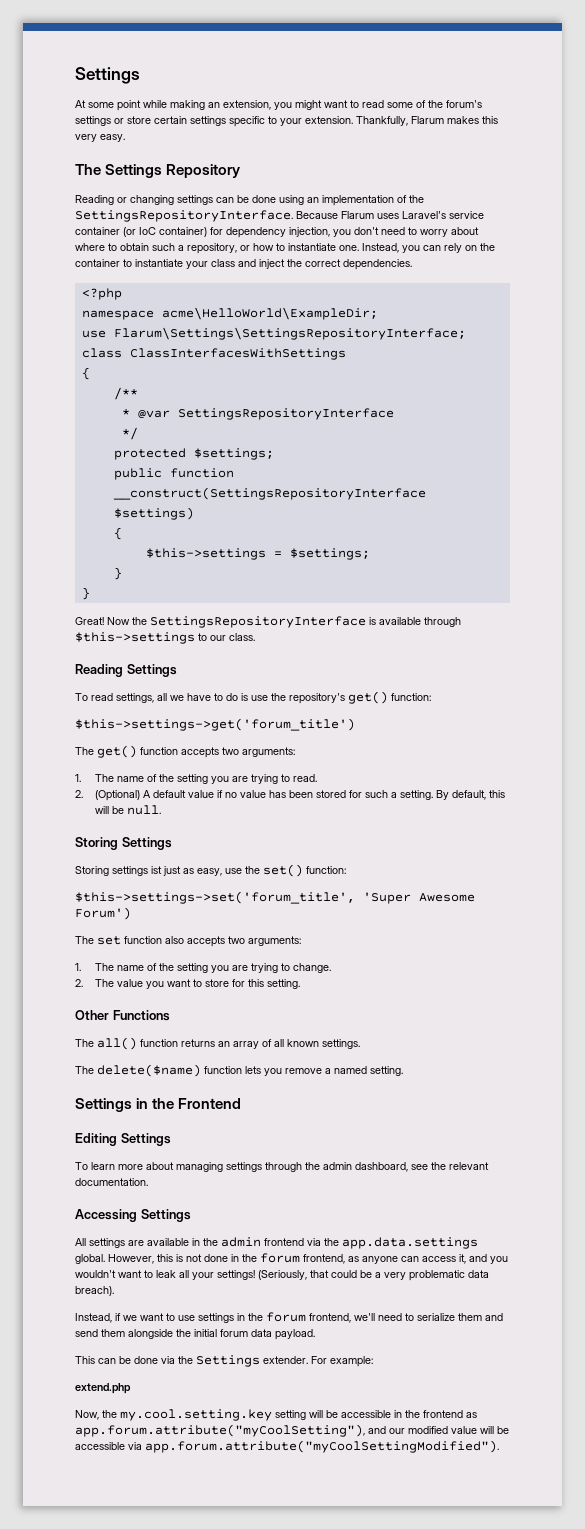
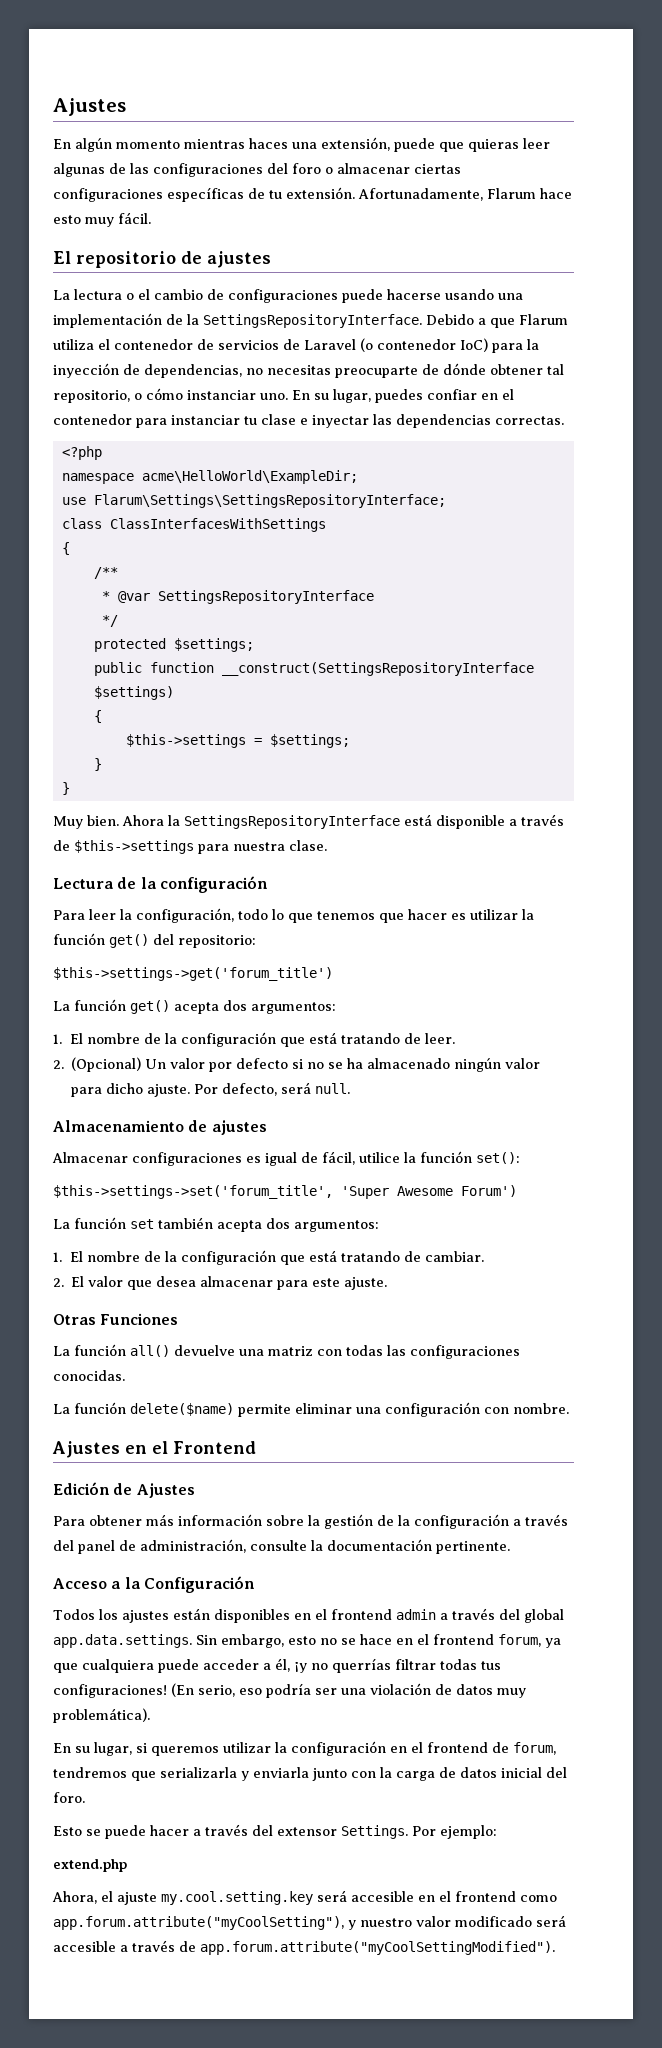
[75,67,140,84] [75,100,482,111] [75,116,498,127] [75,134,125,142] [75,164,241,178] [75,195,424,206] [75,210,484,222] [75,227,479,238] [75,243,495,254] [75,259,412,270] Settings // At some point while making an extension, you might want to read some of the forum's settings or store certain settings specific to your extension. Thankfully, Flarum makes this very easy. // The Settings Repository // Reading or changing settings can be done using an implementation of the SettingsRepositoryInterface. Because Flarum uses Laravel's service container (or IoC container) for dependency injection, you don't need to worry about where to obtain such a repository, or how to instantiate one. Instead, you can rely on the container to instantiate your class and inject the correct dependencies. -> [53,98,126,116] [53,137,550,152] [53,163,461,177] [53,187,572,202] [53,212,151,227] [53,251,271,268] [53,289,523,303] [53,313,568,328] [53,338,539,353] [53,363,564,378] [53,388,514,403] [53,414,564,428] Ajustes // En algún momento mientras haces una extensión, puede que quieras leer algunas de las configuraciones del foro o almacenar ciertas configuraciones específicas de tu extensión. Afortunadamente, Flarum hace esto muy fácil. // El repositorio de ajustes // La lectura o el cambio de configuraciones puede hacerse usando una implementación de la SettingsRepositoryInterface. Debido a que Flarum utiliza el contenedor de servicios de Laravel (o contenedor IoC) para la inyección de dependencias, no necesitas preocuparte de dónde obtener tal repositorio, o cómo instanciar uno. En su lugar, puedes confiar en el contenedor para instanciar tu clase e inyectar las dependencias correctas.
[75,616,461,628] [75,632,255,644] [75,664,177,677] [75,691,431,704] [75,718,355,731] [75,745,295,758] [75,774,317,784] [75,790,505,801] [94,805,161,815] [75,837,172,850] [75,864,346,877] [75,891,475,904] [75,907,131,920] [75,936,301,947] [75,963,331,973] [75,979,300,989] [75,1010,170,1021] [75,1037,360,1050] [75,1064,403,1077] [75,1098,242,1112] [75,1133,171,1146] [75,1162,489,1172] [75,1178,148,1186] [75,1209,191,1222] [75,1237,478,1249] [75,1253,508,1264] [75,1270,489,1281] [75,1286,114,1296] [75,1312,503,1323] [75,1329,315,1340] [75,1355,373,1367] [75,1383,131,1394] [75,1409,477,1421] [75,1424,509,1437] [75,1442,142,1450] Great! Now the SettingsRepositoryInterface is available through $this->settings to our class. // Reading Settings // To read settings, all we have to do is use the repository's get() function: // $this->settings->get('forum_title') // The get() function accepts two arguments: // 1. The name of the setting you are trying to read. // 2. (Optional) A default value if no value has been stored for such a setting. By default, this will be null. // Storing Settings // Storing settings ist just as easy, use the set() function: // $this->settings->set('forum_title', 'Super Awesome Forum') // The set function also accepts two arguments: // 1. The name of the setting you are trying to change. // 2. The value you want to store for this setting. // Other Functions // The all() function returns an array of all known settings. // The delete($name) function lets you remove a named setting. // Settings in the Frontend // Editing Settings // To learn more about managing settings through the admin dashboard, see the relevant documentation. // Accessing Settings // All settings are available in the admin frontend via the app.data.settings global. However, this is not done in the forum frontend, as anyone can access it, and you wouldn't want to leak all your settings! (Seriously, that could be a very problematic data breach). // Instead, if we want to use settings in the forum frontend, we'll need to serialize them and send them alongside the initial forum data payload. // This can be done via the Settings extender. For example: // extend.php // Now, the my.cool.setting.key setting will be accessible in the frontend as app.forum.attribute("myCoolSetting"), and our modified value will be accessible via -> [53,814,564,829] [53,840,327,854] [53,876,268,893] [53,908,534,923] [53,933,256,948] [53,967,333,981] [53,999,336,1014] [53,1032,456,1047] [53,1057,541,1072] [71,1082,351,1097] [53,1120,267,1135] [52,1151,520,1166] [53,1185,517,1199] [53,1217,379,1232] [53,1250,485,1265] [53,1276,388,1290] [53,1313,179,1325] [53,1344,520,1359] [53,1370,125,1381] [53,1402,569,1417] [52,1441,256,1458] [53,1482,195,1498] [53,1514,568,1529] [53,1539,510,1554] [53,1576,255,1593] [53,1608,564,1623] [53,1634,561,1648] [53,1658,501,1673] [53,1683,526,1698] [53,1708,150,1723] [53,1741,556,1756] [53,1767,567,1781] [53,1792,85,1803] [53,1824,497,1839] [53,1859,127,1872] [52,1890,557,1905] [53,1915,566,1930] [53,1940,196,1952] Muy bien. Ahora la SettingsRepositoryInterface está disponible a través de $this->settings para nuestra clase. // Lectura de la configuración // Para leer la configuración, todo lo que tenemos que hacer es utilizar la función get() del repositorio: // $this->settings->get('forum_title') // La función get() acepta dos argumentos: // 1. El nombre de la configuración que está tratando de leer. // 2. (Opcional) Un valor por defecto si no se ha almacenado ningún valor para dicho ajuste. Por defecto, será null. // Almacenamiento de ajustes // Almacenar configuraciones es igual de fácil, utilice la función set(): // $this->settings->set('forum_title', 'Super Awesome Forum') // La función set también acepta dos argumentos: // 1. El nombre de la configuración que está tratando de cambiar. // 2. El valor que desea almacenar para este ajuste. // Otras Funciones // La función all() devuelve una matriz con todas las configuraciones conocidas. // La función delete($name) permite eliminar una configuración con nombre. // Ajustes en el Frontend // Edición de Ajustes // Para obtener más información sobre la gestión de la configuración a través del panel de administración, consulte la documentación pertinente. // Acceso a la Configuración // Todos los ajustes están disponibles en el frontend admin a través del global app.data.settings. Sin embargo, esto no se hace en el frontend forum, ya que cualquiera puede acceder a él, ¡y no querrías filtrar todas tus configuraciones! (En serio, eso podría ser una violación de datos muy problemática). // En su lugar, si queremos utilizar la configuración en el frontend de forum, tendremos que serializarla y enviarla junto con la carga de datos inicial del foro. // Esto se puede hacer a través del extensor Settings. Por ejemplo: // extend.php // Ahora, el ajuste my.cool.setting.key será accesible en el frontend como app.forum.attribute("myCoolSetting"), y nuestro valor modificado será accesible a través de

